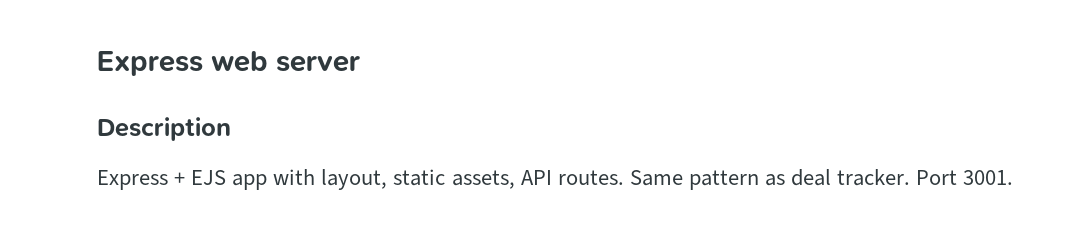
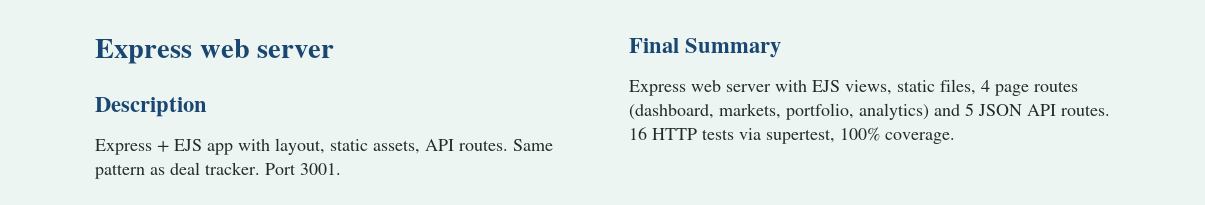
(1014, 177) none -> [629,38,782,58] [629,79,1078,96] [629,103,1110,120] [629,127,955,144] // Final Summary // Express web server with EJS views, static files, 4 page routes (dashboard, markets, portfolio, analytics) and 5 JSON API routes. 16 HTTP tests via supertest, 100% coverage.

